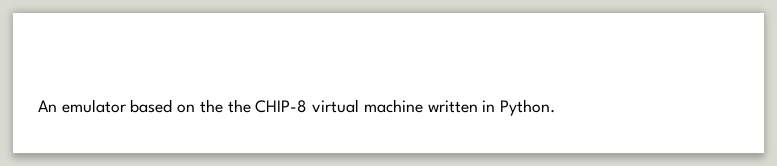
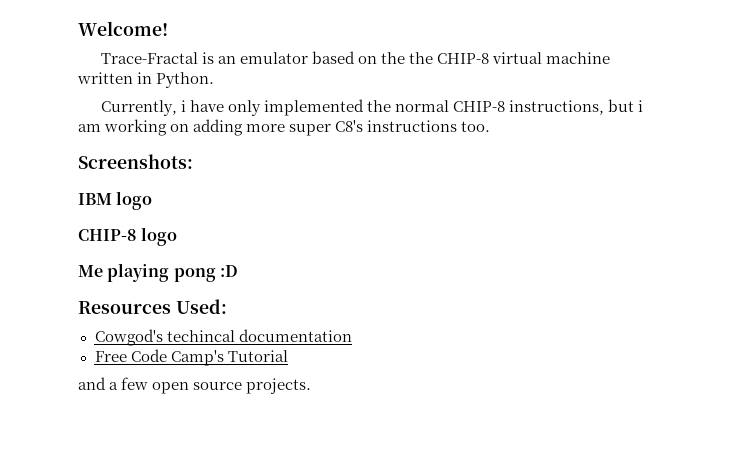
[38,100,57,112] An -> [78,21,168,36] [100,52,236,64] Welcome! // Trace-Fractal is an
(555, 107) none -> [100,99,644,116] [78,119,491,136] [78,154,193,169] [78,191,153,210] [78,227,178,246] [78,263,238,282] [78,299,227,314] [94,329,352,346] [94,349,288,366] [78,377,312,394] // Currently, i have only implemented the normal CHIP-8 instructions, but i am working on adding more super C8's instructions too. // Screenshots: // IBM logo // CHIP-8 logo // Me playing pong :D // Resources Used: // Cowgod's techincal documentation // Free Code Camp's Tutorial // and a few open source projects.

